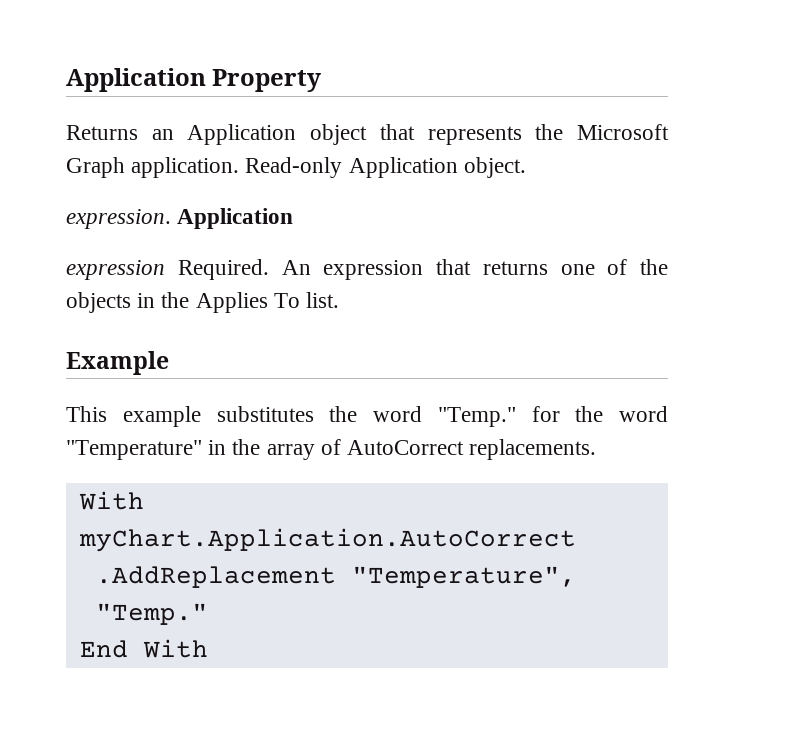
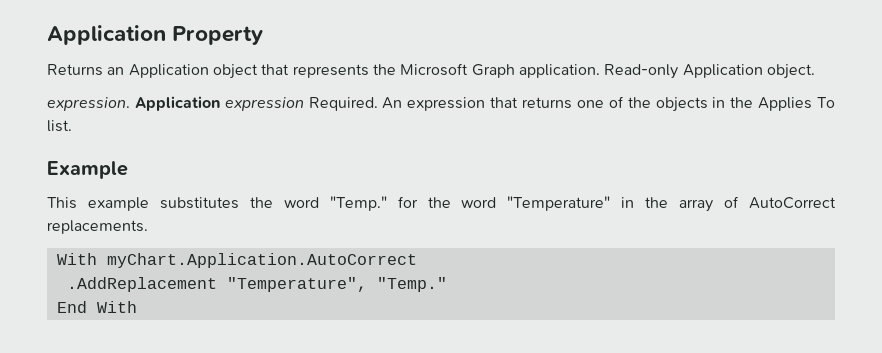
(294, 218) // -> (220, 103) none

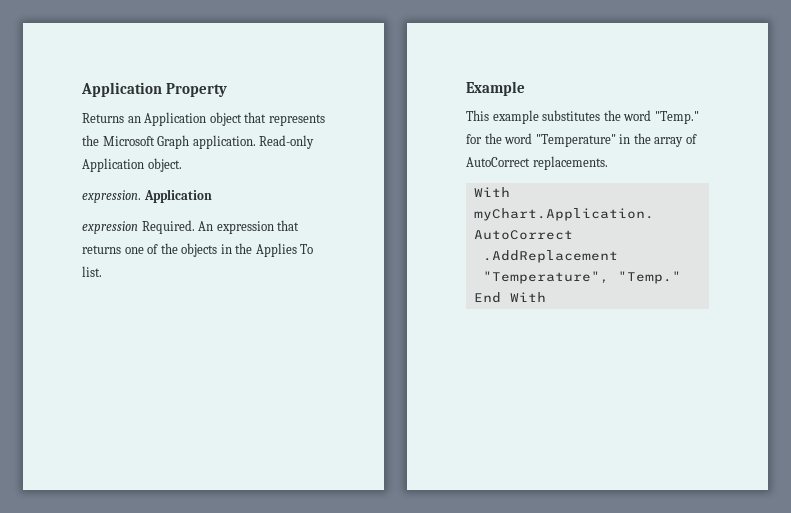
(220, 103) none -> (212, 196) //

